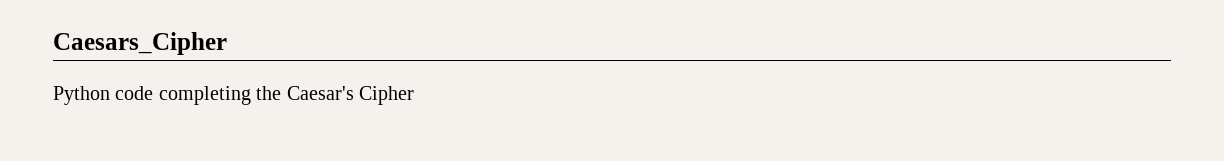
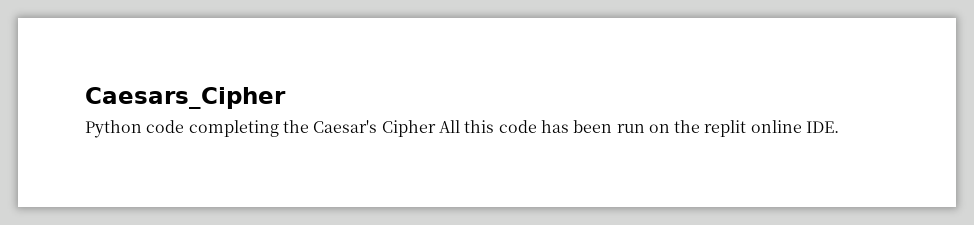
(414, 95) none -> [438,120,840,137] All this code has been run on the replit online IDE.

